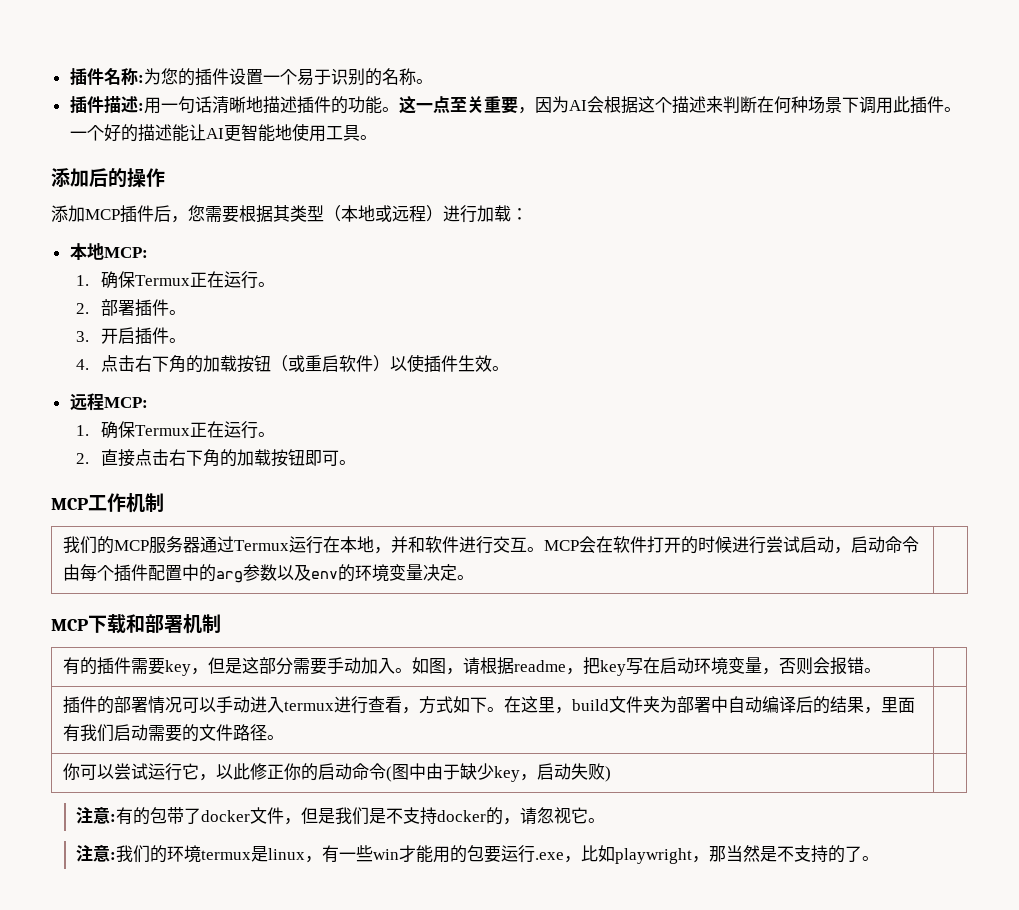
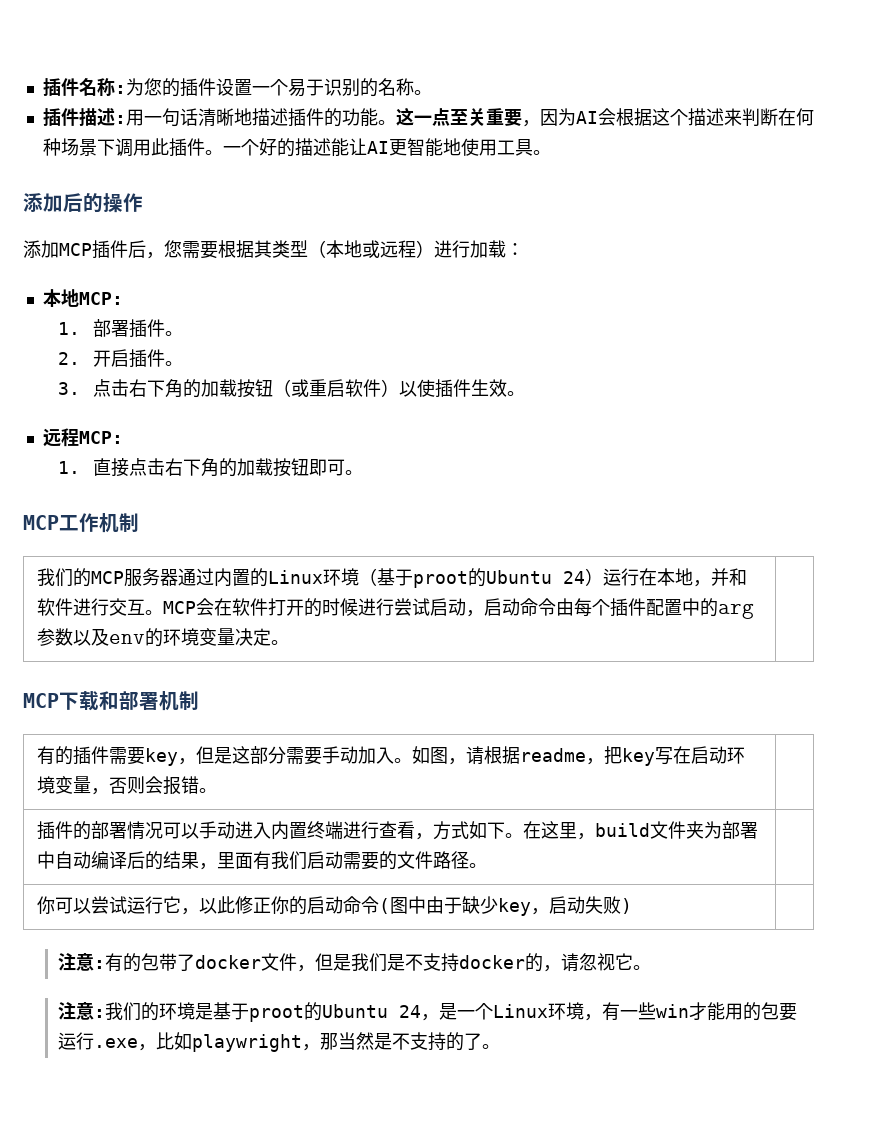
[100,271,275,289] [75,303,89,314] 确保Termux正在运行。 // 2. -> (81, 328) none
[75,331,89,342] 3. -> [58,352,81,365] 2.
[75,359,89,370] 4. -> [58,382,81,395] 3.
[100,421,275,439] [75,453,89,464] 确保Termux正在运行。 // 2. -> (81, 467) none
[234,540,290,551] Termux -> [214,568,604,588] 内置的Linux环境（基于proot的Ubuntu 24）
[284,701,335,711] termux -> [271,821,344,840] 内置终端
[200,846,305,862] termux是linux -> [195,1002,585,1022] 是基于proot的Ubuntu 24，是一个Linux环境

